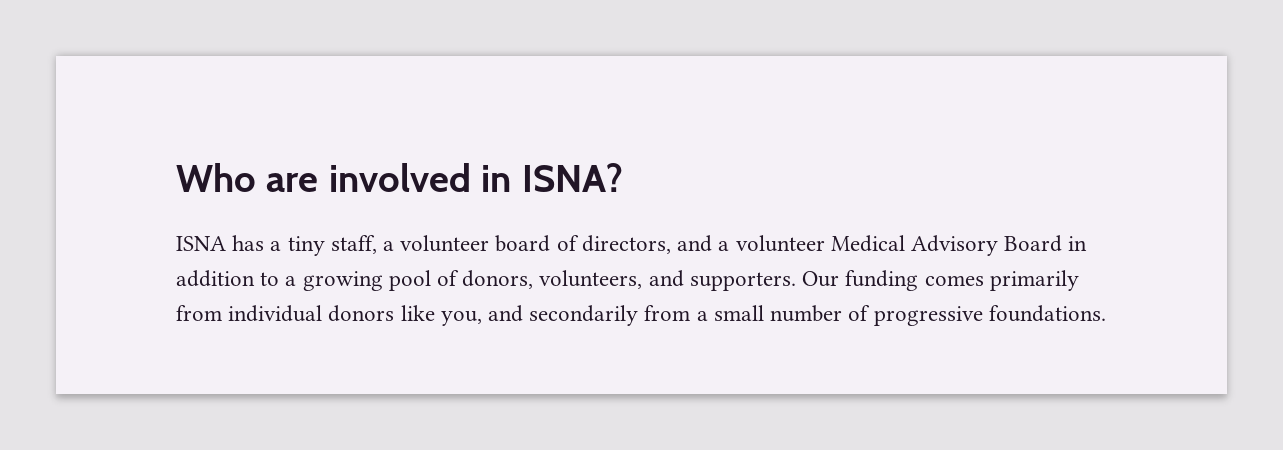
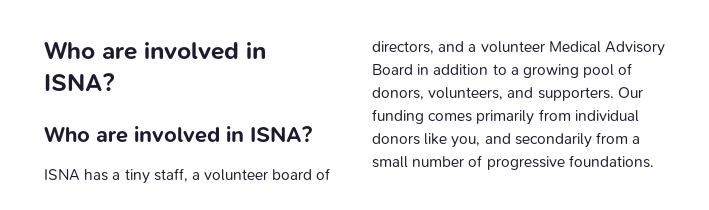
[176,163,623,192] Who are involved in ISNA? -> [44,41,266,60] [44,73,115,91] [44,126,312,143] Who are involved in ISNA? // Who are involved in ISNA?

